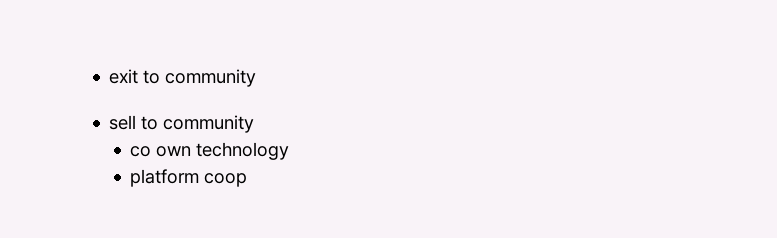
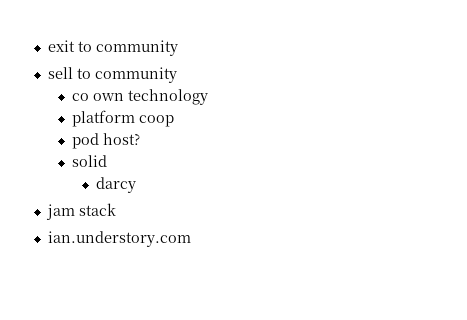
(248, 180) none -> [72,133,141,149] [72,155,108,167] [96,177,137,193] [45,203,116,220] [47,231,191,247] // pod host? // solid // darcy // jam stack // ian.understory.com

